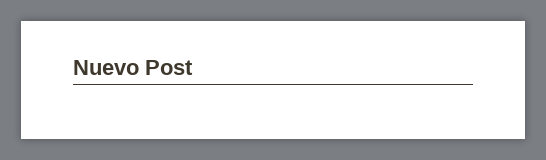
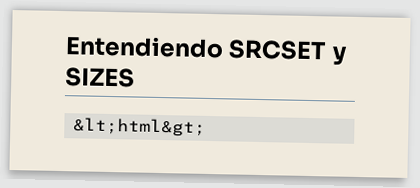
[73,60,193,75] Nuevo Post -> [65,35,347,66] [65,67,135,88] [73,117,206,137] Entendiendo SRCSET y SIZES // &lt;html&gt;

